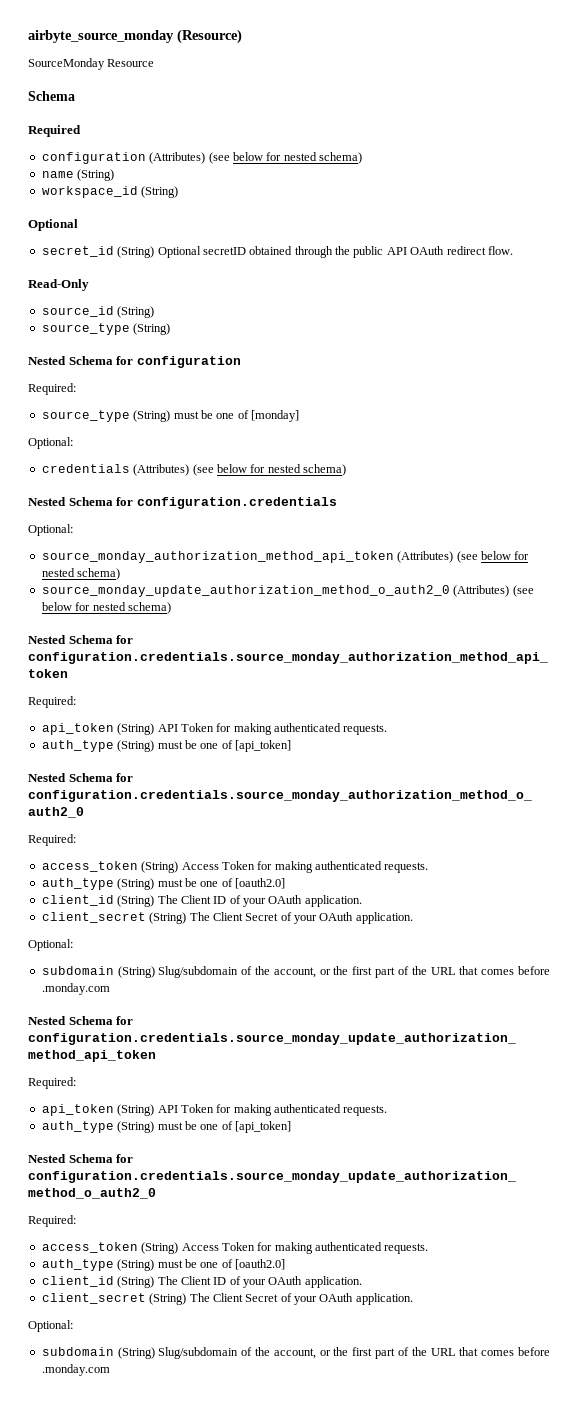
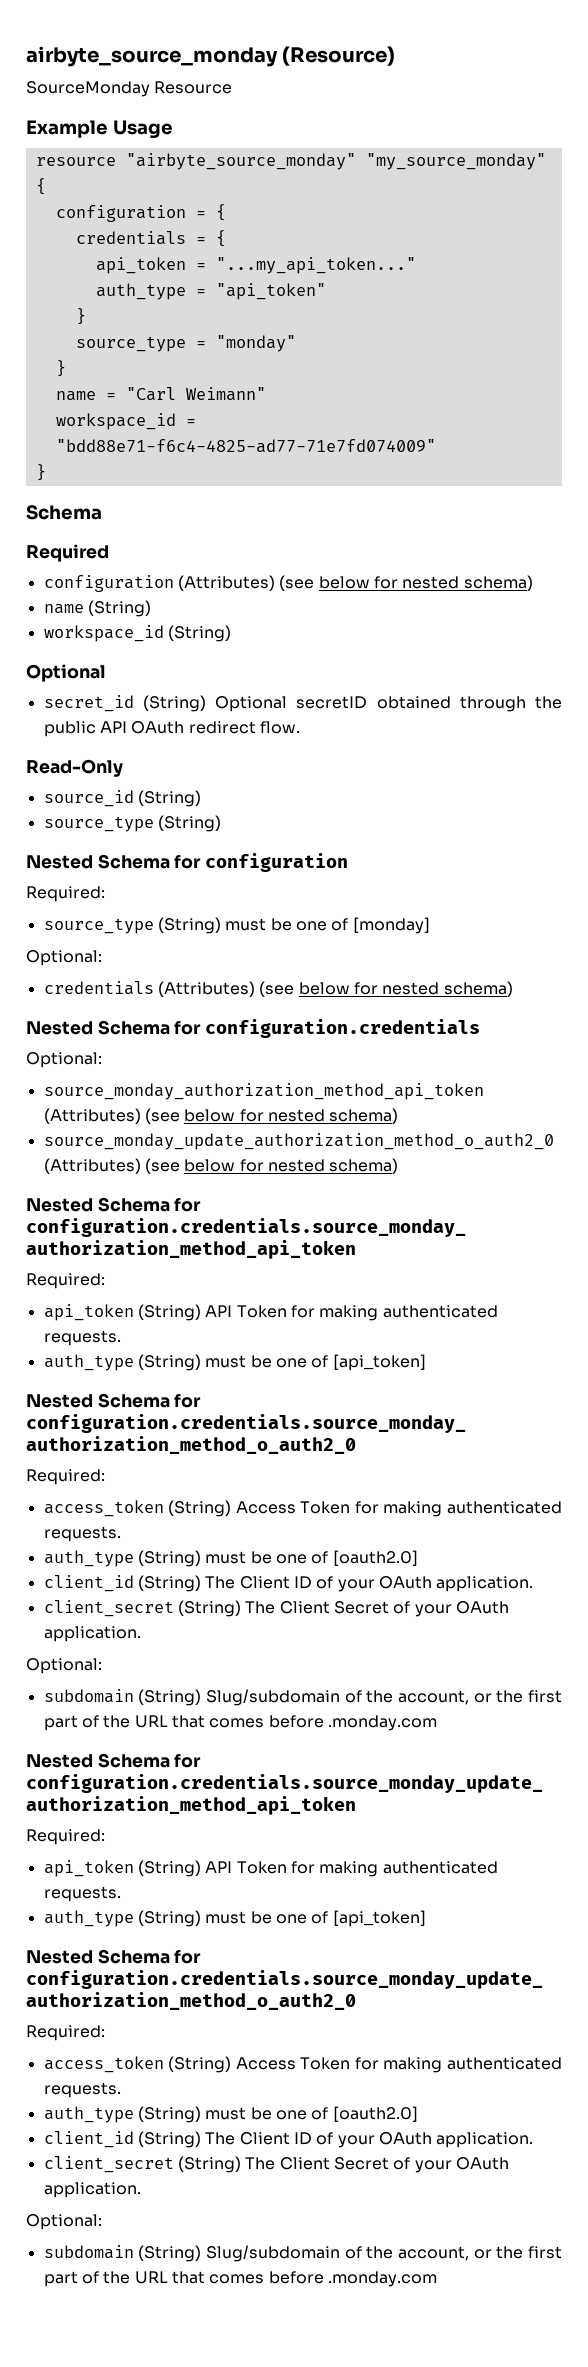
(155, 63) none -> [26,120,173,139] [35,153,546,170] [35,178,46,195] [55,204,226,222] [75,230,226,247] [95,257,416,274] [95,283,326,300] [75,308,86,325] [75,335,296,352] [55,360,66,377] [55,387,266,401] [55,413,196,430] [55,439,436,453] [35,464,46,481] // Example Usage // resource "airbyte_source_monday" "my_source_monday" { // configuration = { // credentials = { // api_token = "...my_api_token..." // auth_type = "api_token" // } // source_type = "monday" // } // name = "Carl Weimann" // workspace_id = "bdd88e71-f6c4-4825-ad77-71e7fd074009" // }

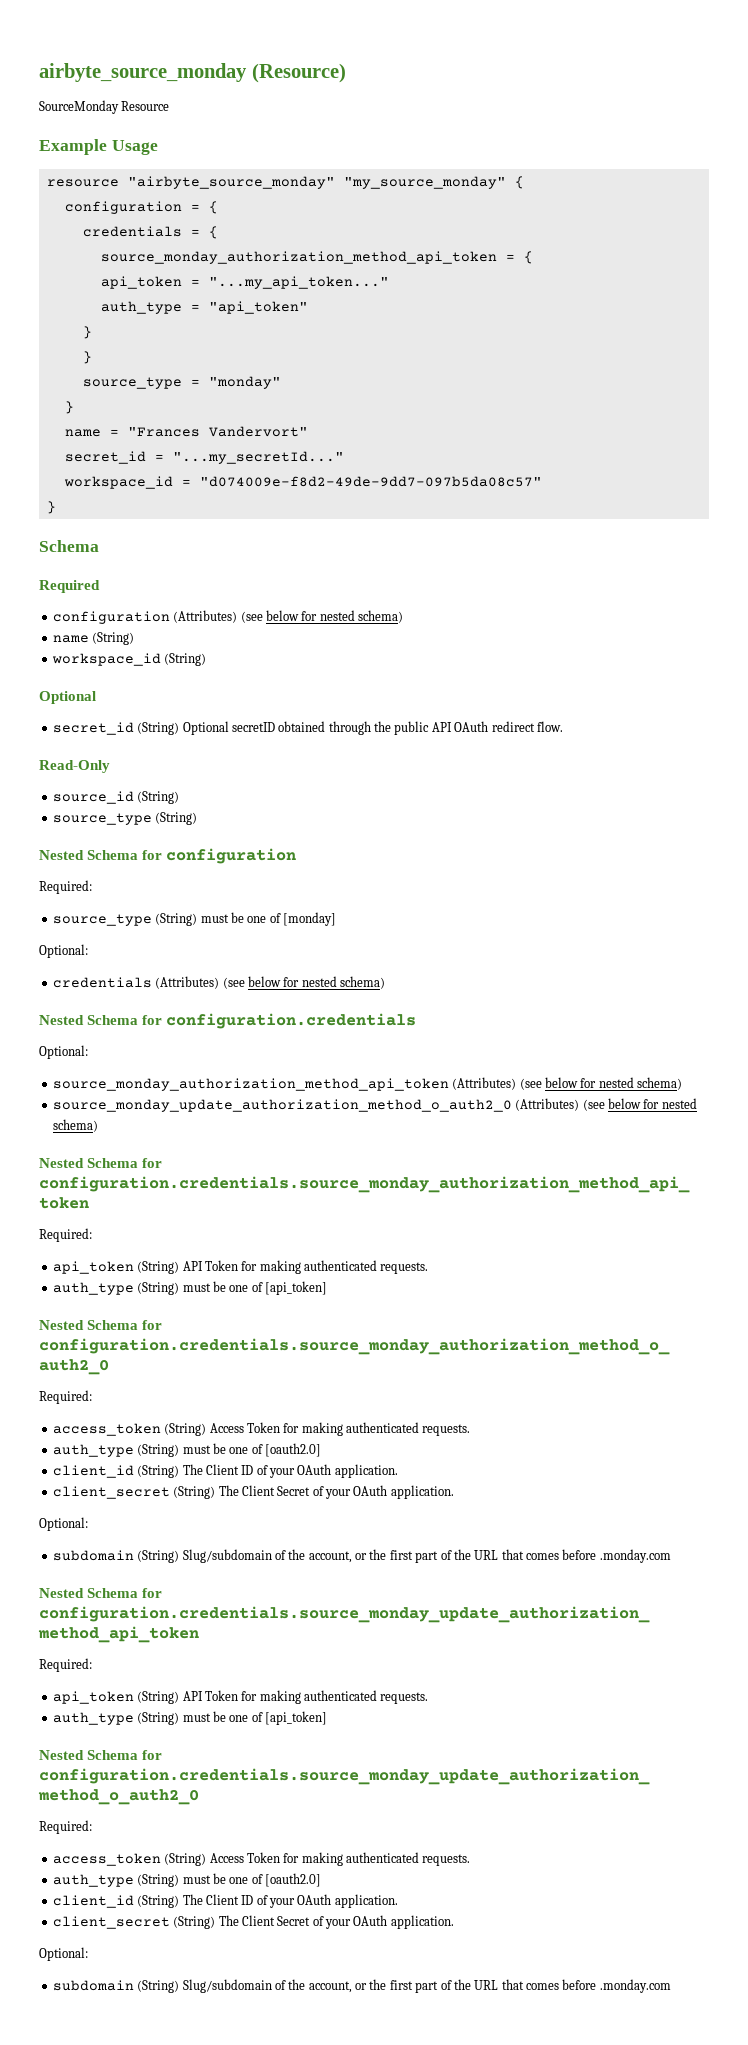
(226, 238) none -> [100,251,533,264] // source_monday_authorization_method_api_token = {
(86, 316) none -> [82,351,92,364] // }
[125,387,266,401] "Carl Weimann" -> [127,426,308,437] [64,451,344,464] "Frances Vandervort" // secret_id = "...my_secretId..."
[55,439,436,453] "bdd88e71-f6c4-4825-ad77-71e7fd074009" -> [199,476,542,487] "d074009e-f8d2-49de-9dd7-097b5da08c57"

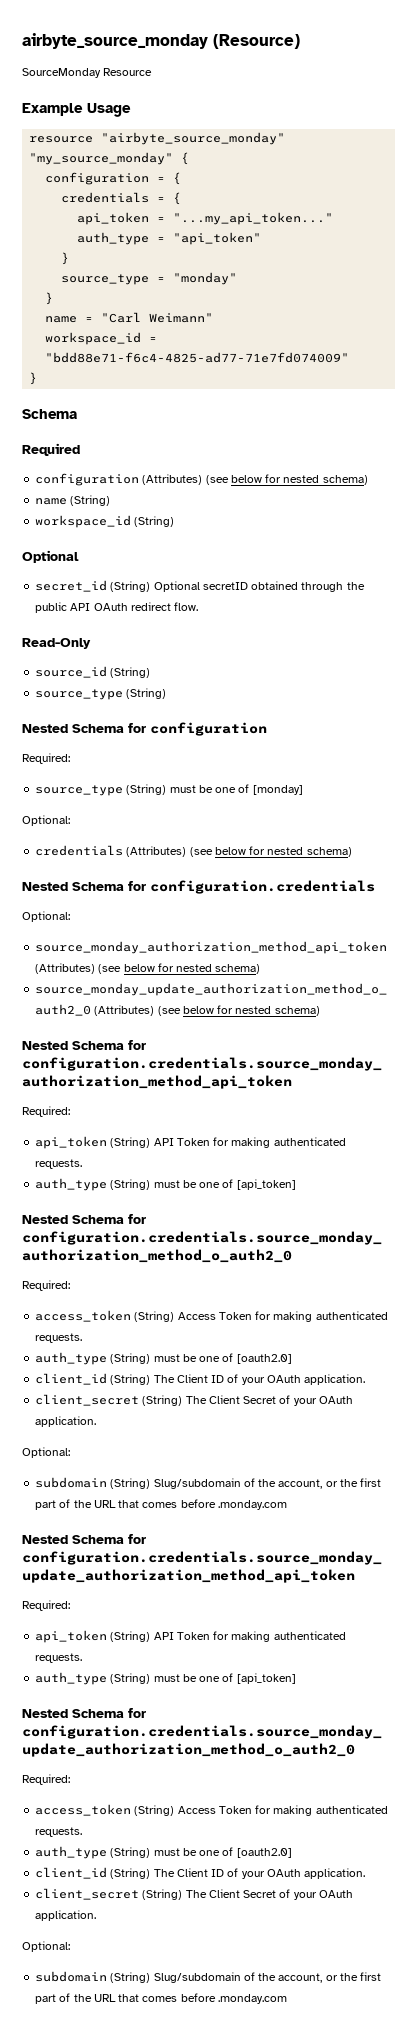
[100,251,533,264] // source_monday_authorization_method_api_token = { -> (182, 198) none
[82,351,92,364] // } -> (70, 258) none
[127,426,308,437] [64,451,344,464] "Frances Vandervort" // secret_id = "...my_secretId..." -> [101,312,214,323] "Carl Weimann"
[199,476,542,487] "d074009e-f8d2-49de-9dd7-097b5da08c57" -> [45,352,350,363] "bdd88e71-f6c4-4825-ad77-71e7fd074009"

